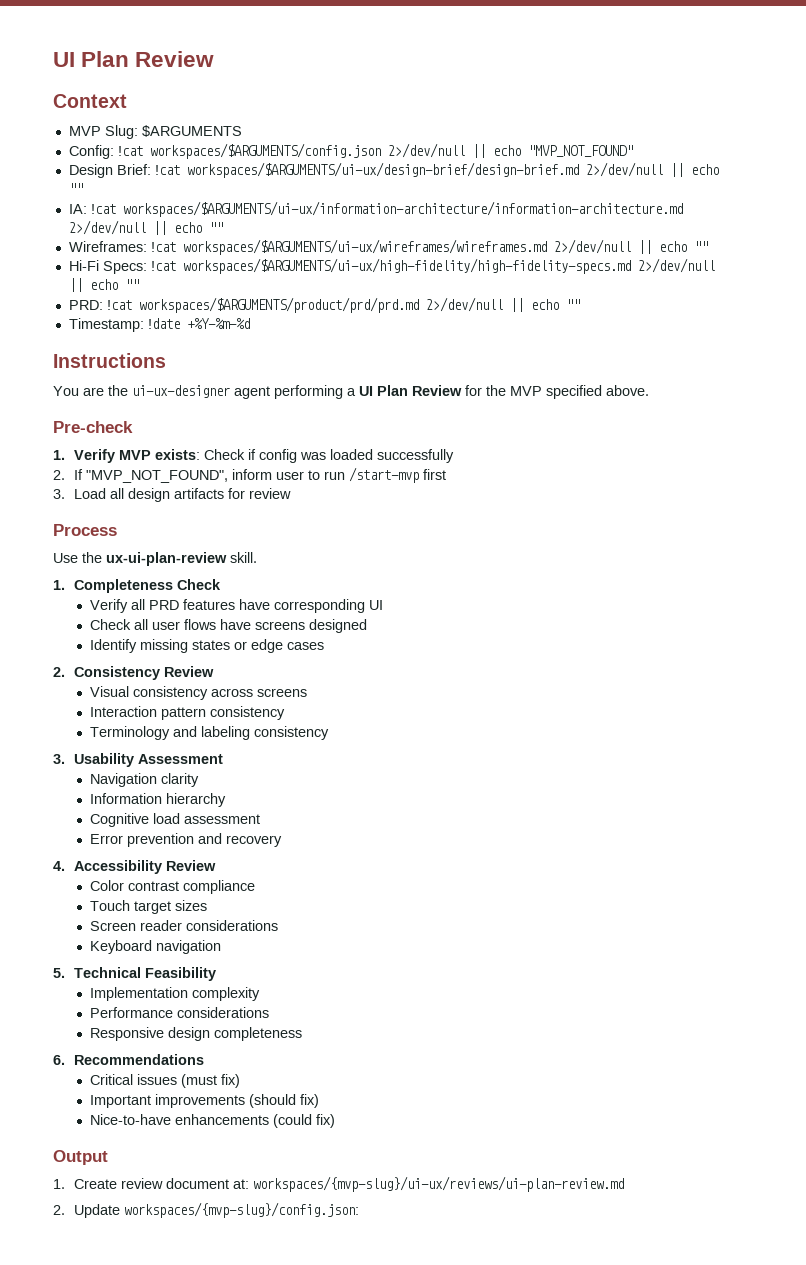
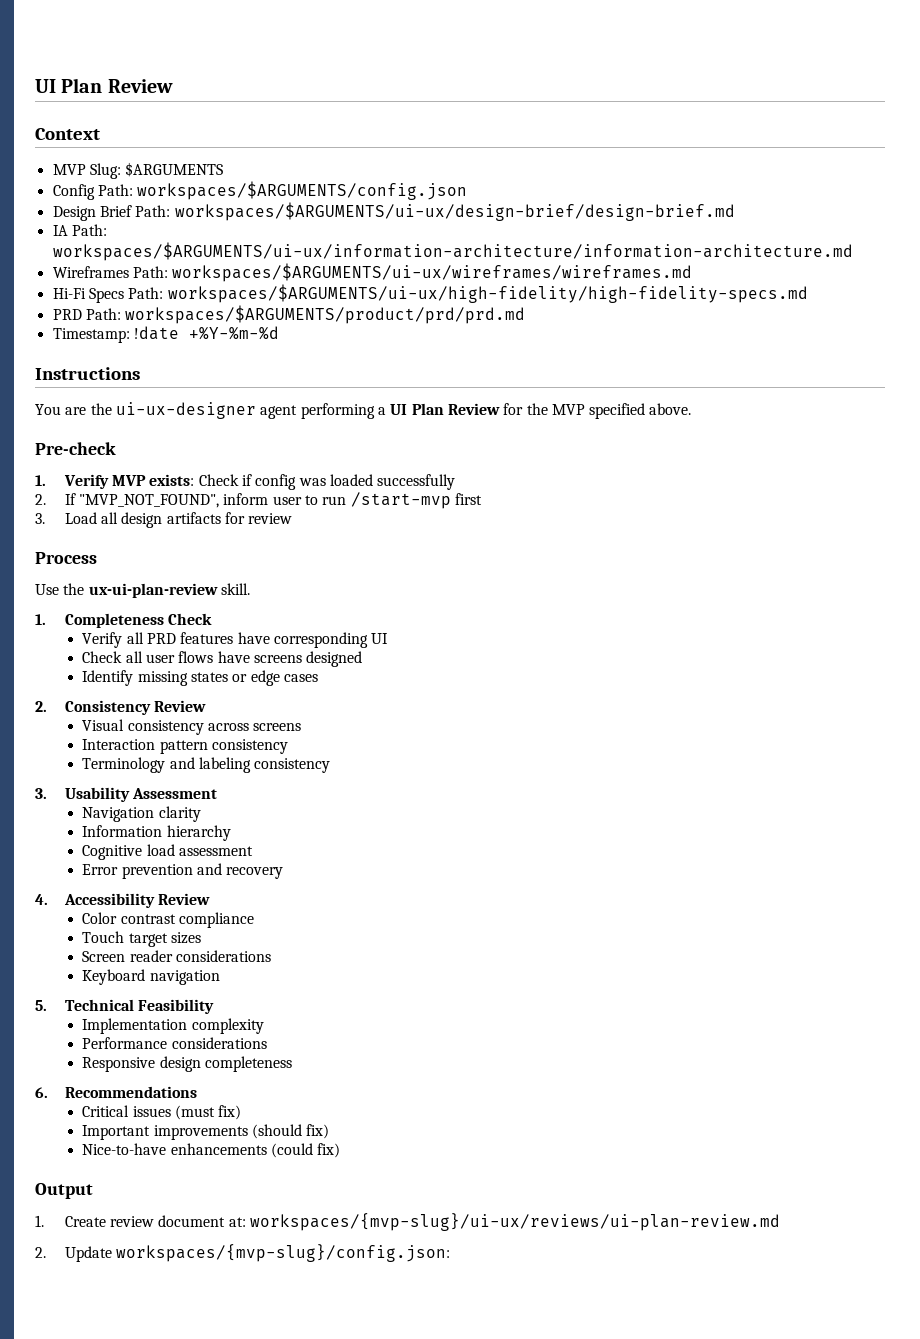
[68,145,143,159] Config: !cat -> [52,184,133,200] Config Path:
[387,143,633,158] 2>/dev/null || echo "MVP_NOT_FOUND" -> (468, 190) none
[116,164,180,175] Brief: !cat -> [99,205,171,217] Brief Path:
[585,162,719,177] [68,183,83,194] [68,201,683,217] [68,220,223,235] [68,239,708,255] 2>/dev/null || echo "" // IA: !cat workspaces/$ARGUMENTS/ui-ux/information-architecture/information-architecture.md 2>/dev/null || echo "" // Wireframes: !cat workspaces/$ARGUMENTS/ui-ux/wireframes/wireframes.md 2>/dev/null || echo "" -> [52,224,107,236] [52,242,853,261] [52,263,693,282] // IA Path: workspaces/$ARGUMENTS/ui-ux/information-architecture/information-architecture.md // Wireframes Path: workspaces/$ARGUMENTS/ui-ux/wireframes/wireframes.md
[102,261,176,274] Specs: !cat -> [88,287,164,303] Specs Path:
[637,258,715,273] [68,278,139,292] [68,297,580,313] 2>/dev/null || echo "" // PRD: !cat workspaces/$ARGUMENTS/product/prd/prd.md 2>/dev/null || echo "" -> [52,305,526,324] // PRD Path: workspaces/$ARGUMENTS/product/prd/prd.md

